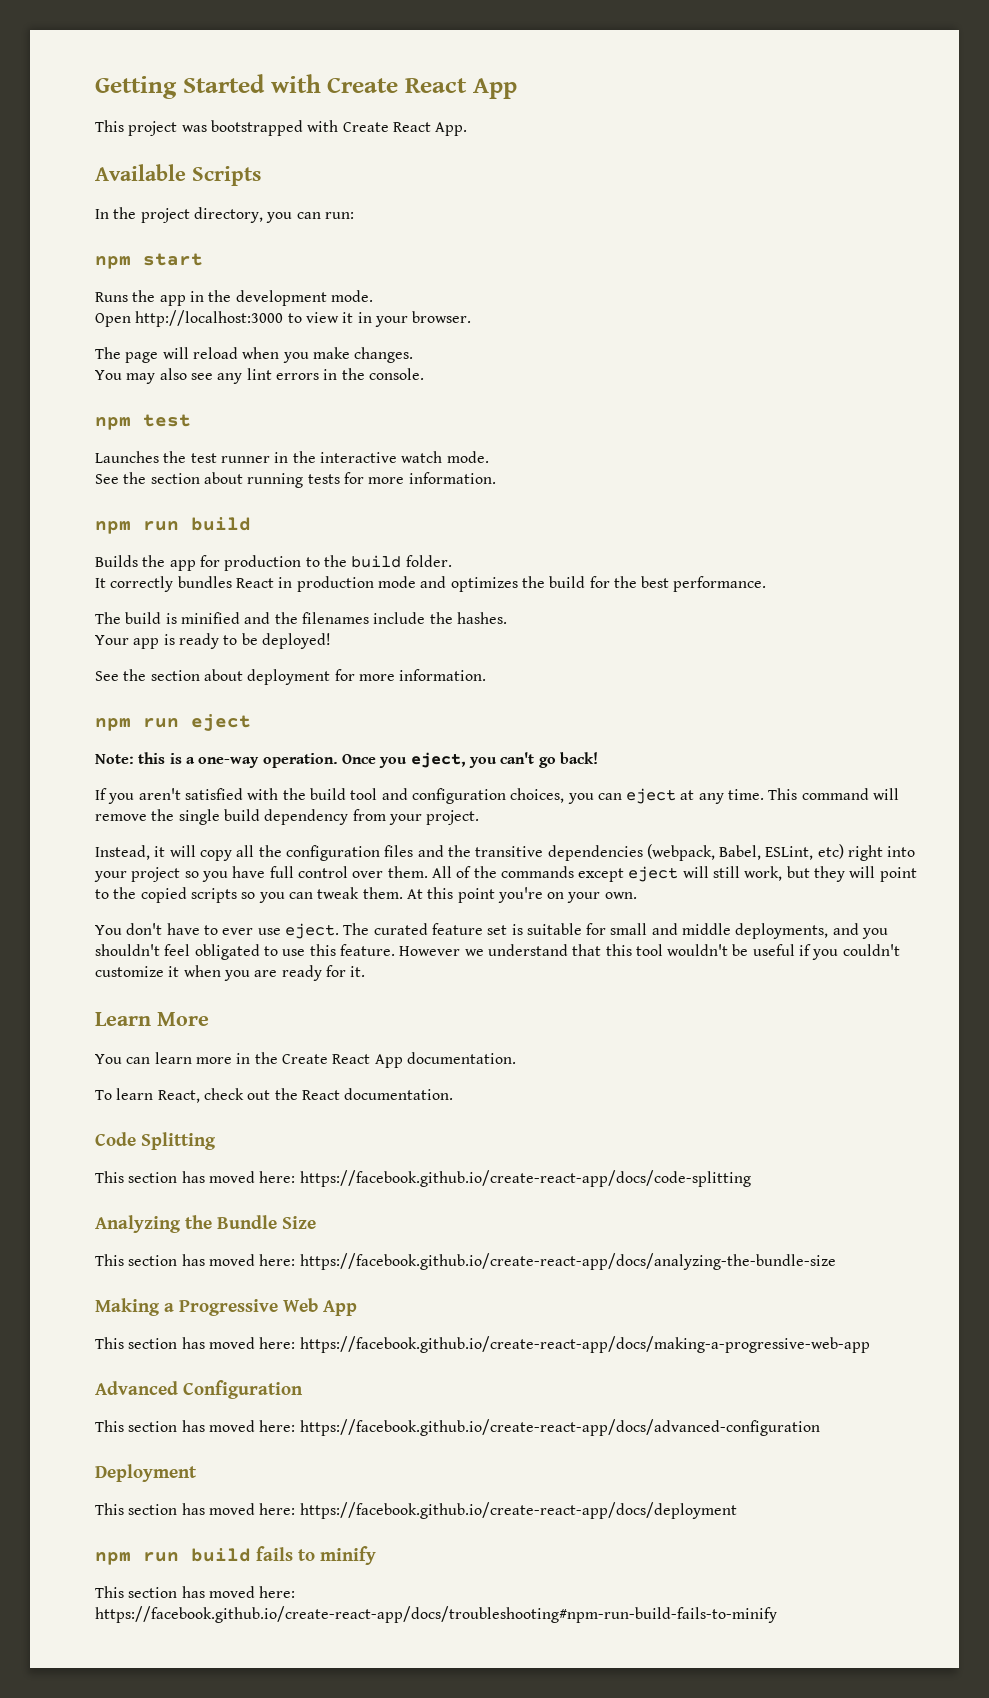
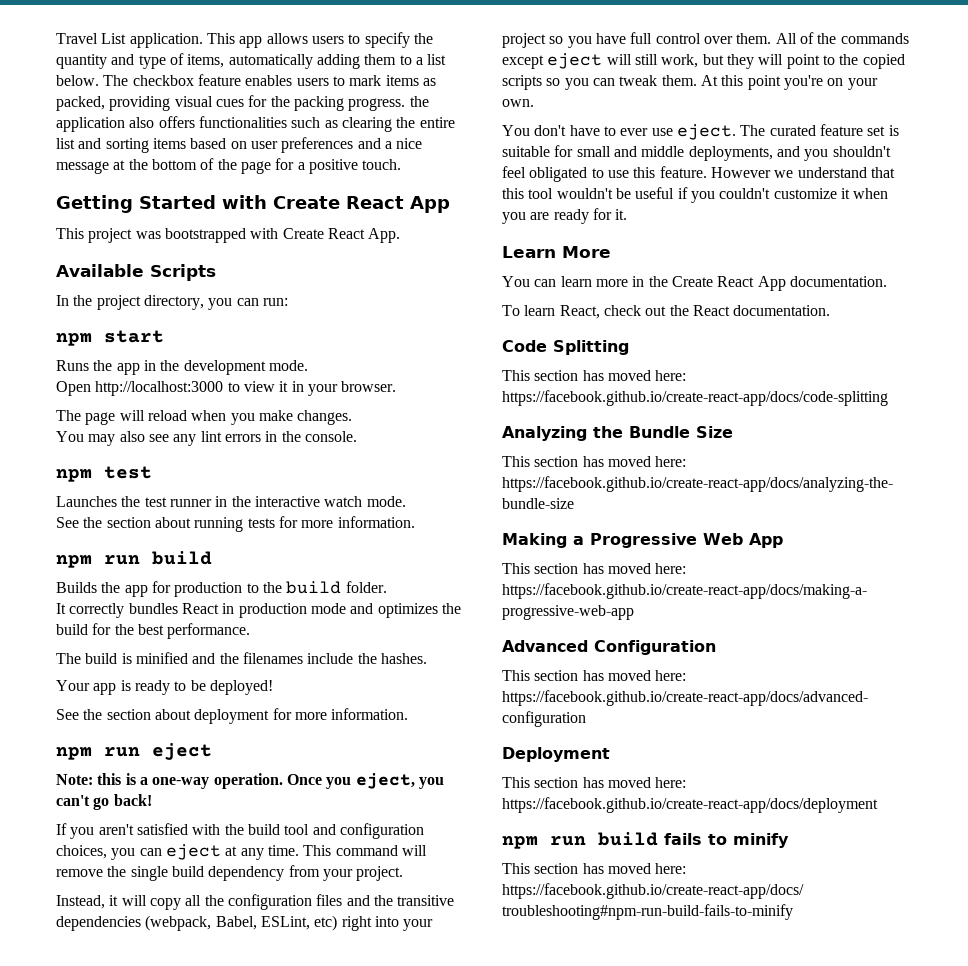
(95, 87) none -> [56,32,433,48] [56,53,447,69] [56,74,436,86] [56,95,429,111] [56,116,455,132] [56,137,423,153] [56,158,402,174] Travel List application. This app allows users to specify the quantity and type of items, automatically adding them to a list below. The checkbox feature enables users to mark items as packed, providing visual cues for the packing progress. the application also offers functionalities such as clearing the entire list and sorting items based on user preferences and a nice message at the bottom of the page for a positive touch. //

